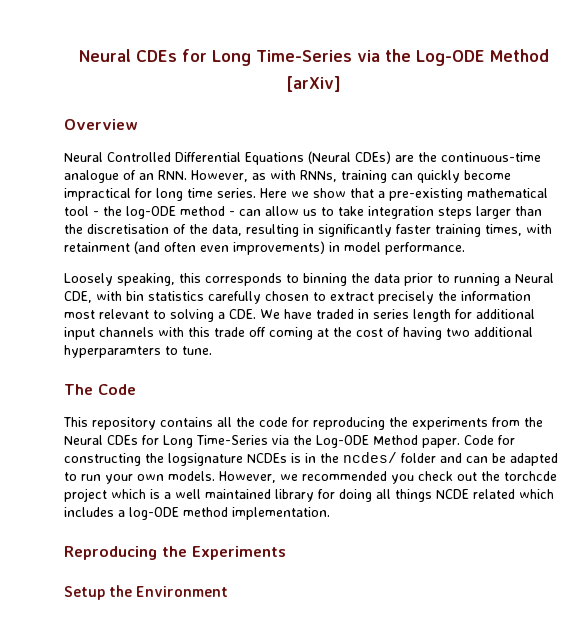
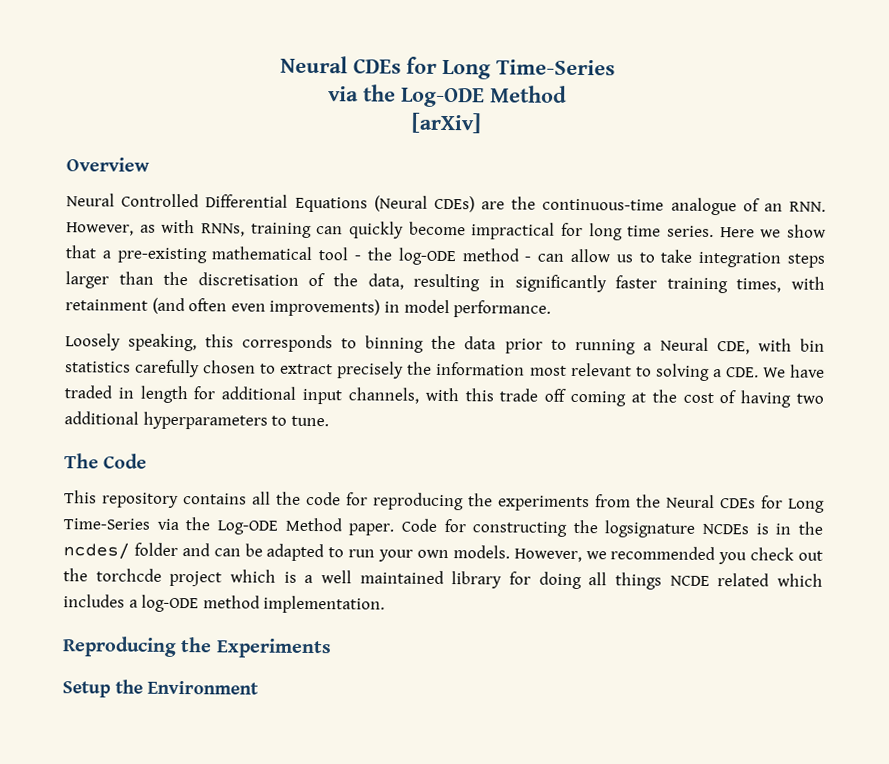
[78,49,352,66] Neural CDEs for Long Time-Series -> [279,55,615,80] Neural CDEs for Long Time-Series //
[373,309,409,319] series -> (134, 393) none
[99,327,154,337] channels -> [347,387,419,404] channels,
[64,345,161,358] hyperparamters -> [142,411,268,430] hyperparameters

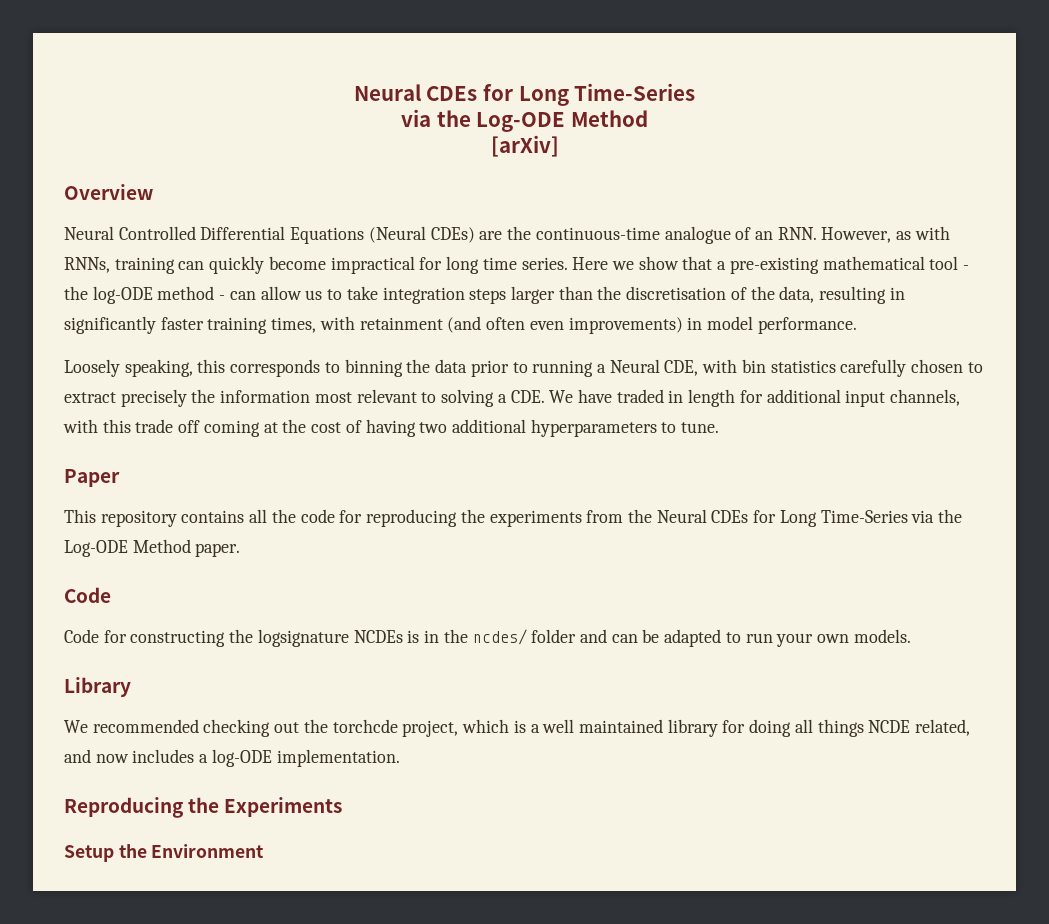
[64,453,148,469] The Code -> [64,469,120,487] Paper
(395, 529) none -> [64,587,111,603] // Code //
[513,546,795,565] However, we recommended you check -> [64,677,131,697] [64,719,271,737] // Library // We recommended checking
[169,570,223,587] project -> [402,720,459,737] project,
[717,573,823,587] related which -> [915,719,971,736] [64,749,129,763] related, and now
[202,595,260,609] method -> (272, 758) none

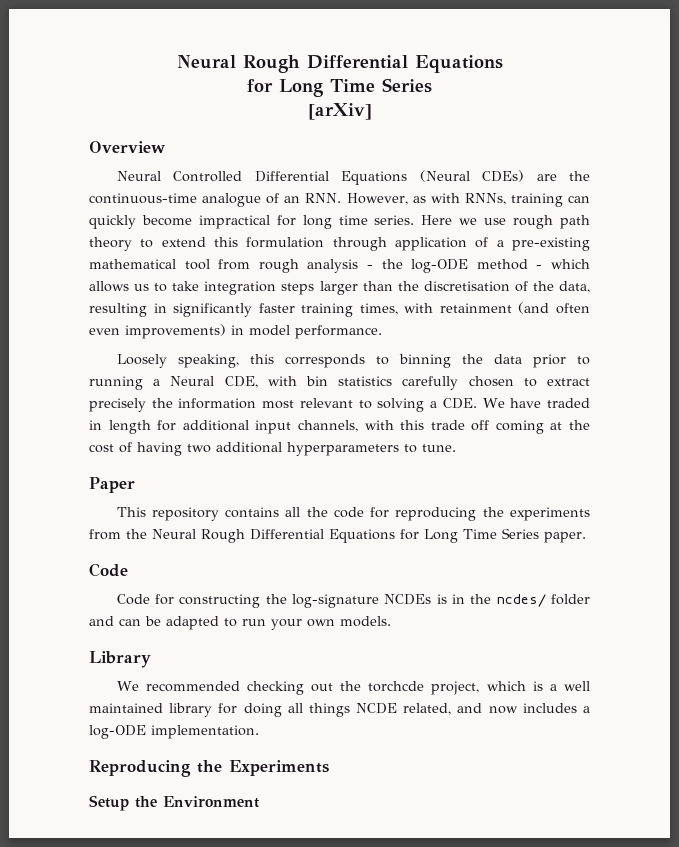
[353,83,696,106] [401,109,648,132] Neural CDEs for Long Time-Series // via the Log-ODE Method -> [176,55,503,73] [247,78,432,97] Neural Rough Differential Equations // for Long Time Series
[638,256,713,270] show that -> [484,215,591,229] [89,237,489,251] use rough path theory to extend this formulation through application of
(959, 263) none -> [218,259,359,273] from rough analysis
[229,286,302,300] can allow -> [551,259,591,269] [89,281,129,292] which allows
[711,509,963,527] [64,539,191,557] CDEs for Long Time-Series via the Log-ODE Method -> [201,528,539,543] Rough Differential Equations for Long Time Series
[257,629,349,647] logsignature -> [291,594,379,608] log-signature

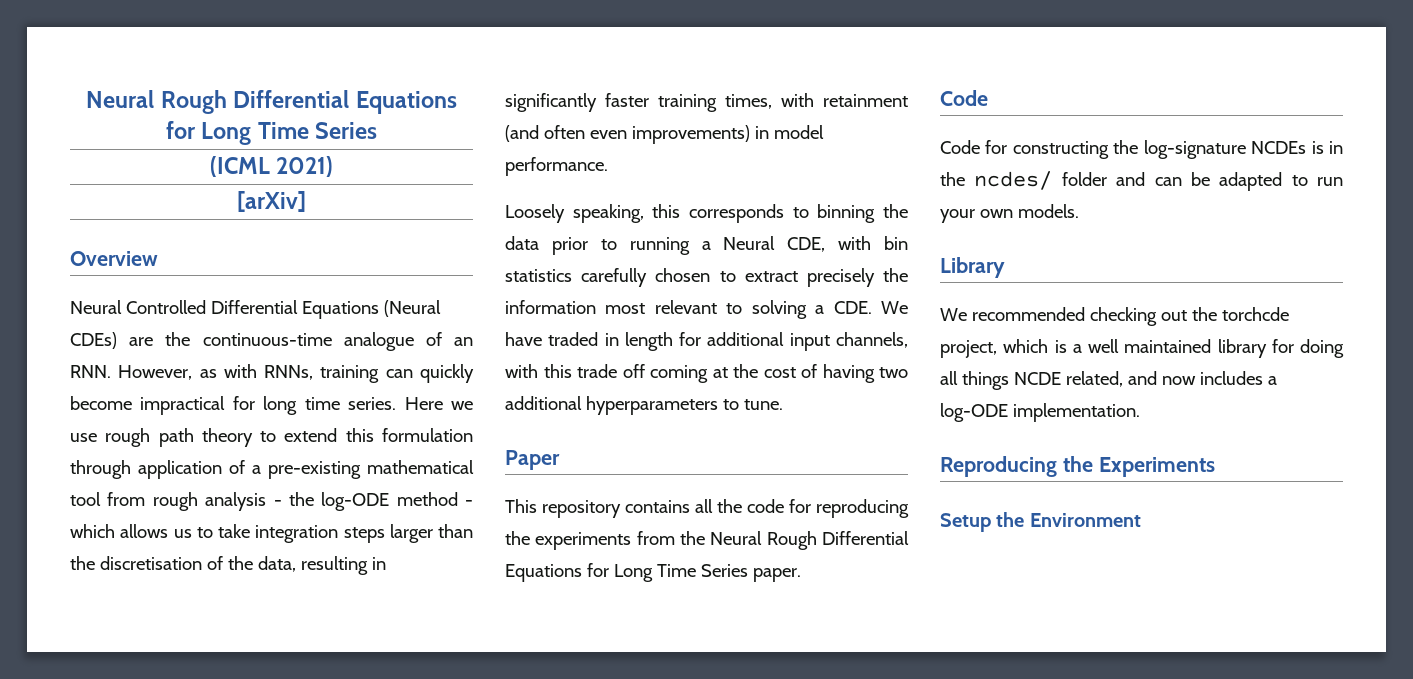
[176,55,503,73] [247,78,432,97] Neural Rough Differential Equations // for Long Time Series -> [86,90,457,114] [165,121,378,145] [209,156,334,177] Neural Rough Differential Equations for Long Time Series // (ICML 2021)

